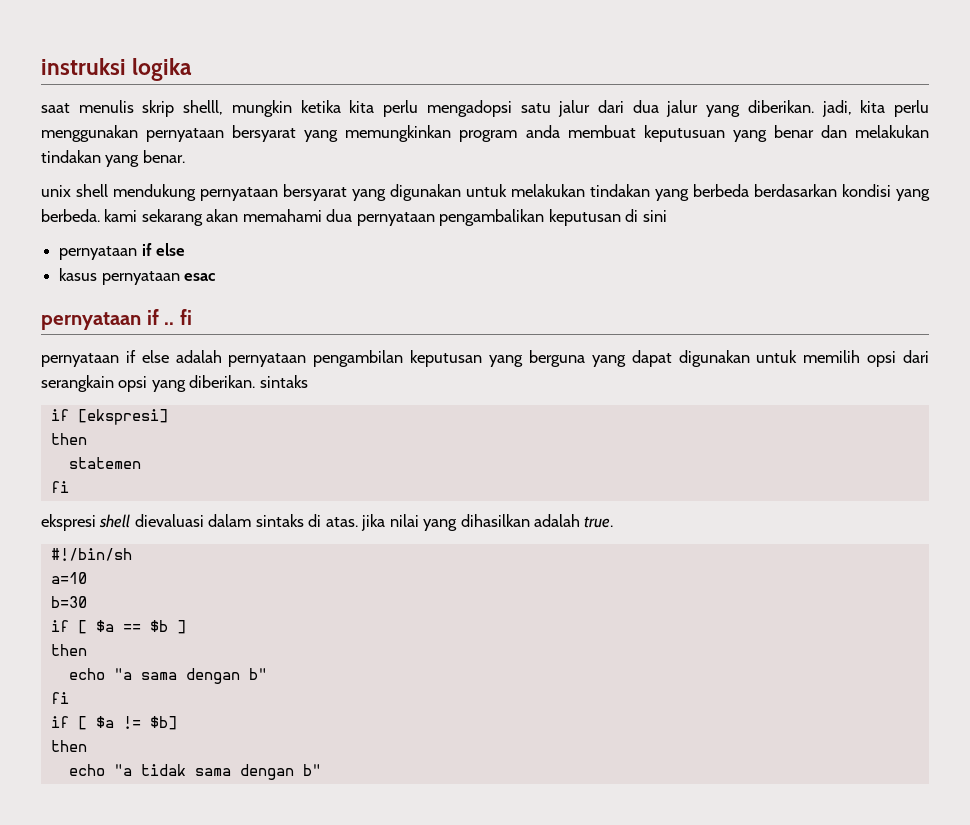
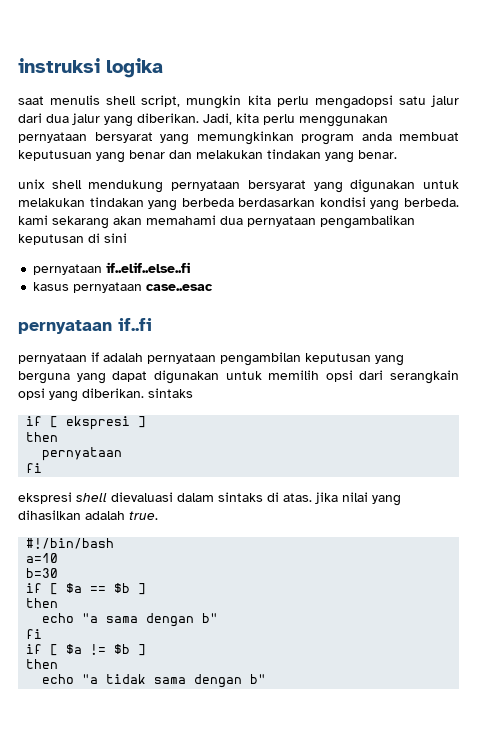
[142,100,341,117] skrip shelll, mungkin ketika -> [106,95,242,109] shell script, mungkin
[821,100,852,117] jadi, -> [203,113,232,125] Jadi,
[141,243,186,256] if else -> [106,262,191,273] if..elif..else..fi
[184,273,216,281] [41,309,192,330] [41,350,169,367] esac // pernyataan if .. fi // pernyataan if else -> [146,284,214,291] [18,318,152,334] [18,352,99,364] case..esac // pernyataan if..fi // pernyataan if
[77,409,168,425] [50,433,87,445] [68,457,141,469] [ekspresi] // then // statemen -> [50,416,147,430] [26,432,59,442] [42,447,123,461] [ ekspresi ] // then // pernyataan
[50,548,132,561] #!/bin/sh -> [26,538,115,549] #!/bin/bash
[149,716,177,730] $b] -> [114,644,147,656] $b ]

